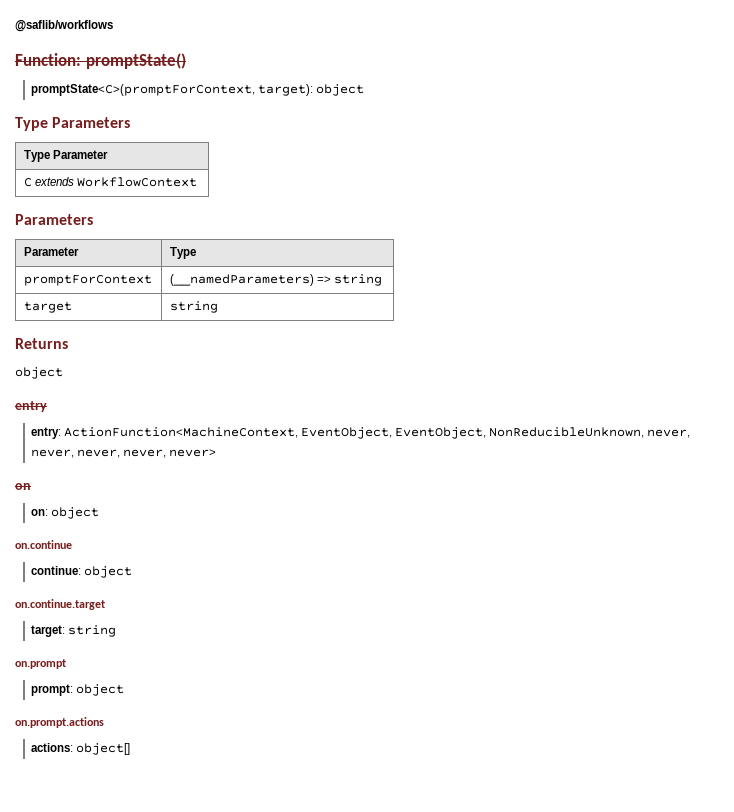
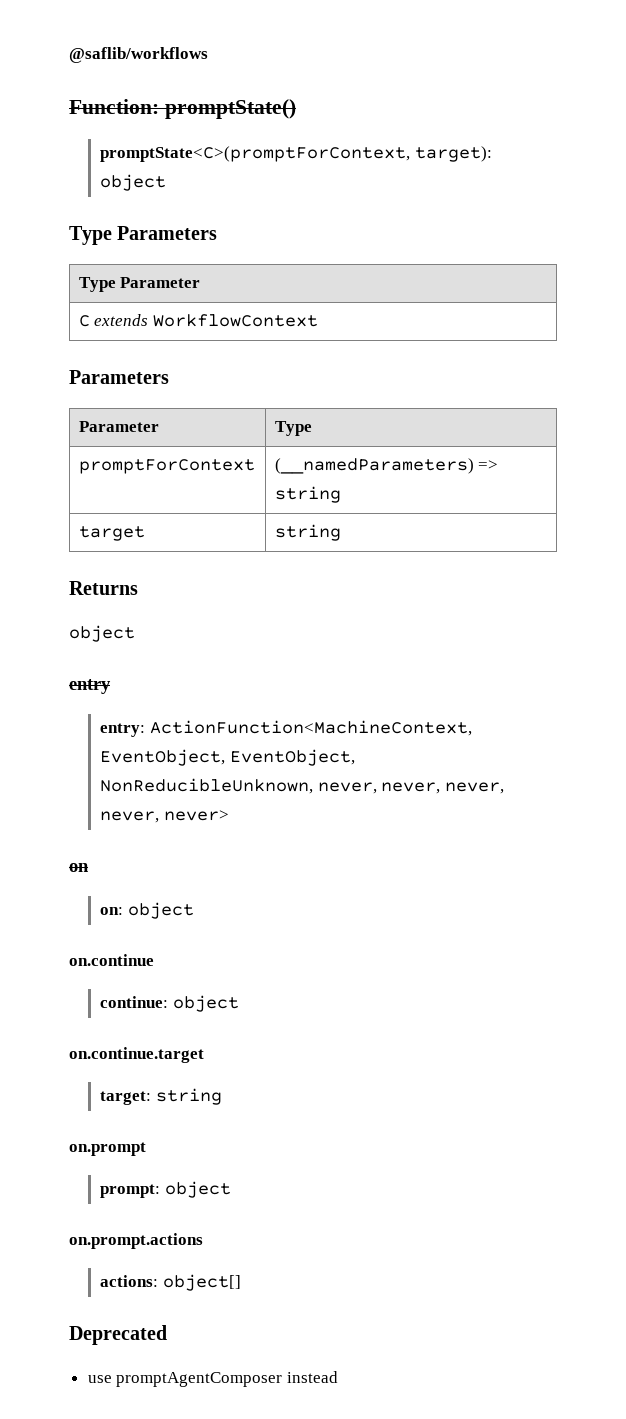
(130, 749) none -> [69,1325,167,1345] [87,1371,338,1387] // Deprecated // use promptAgentComposer instead

